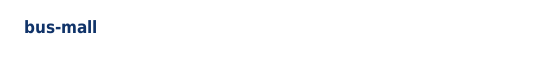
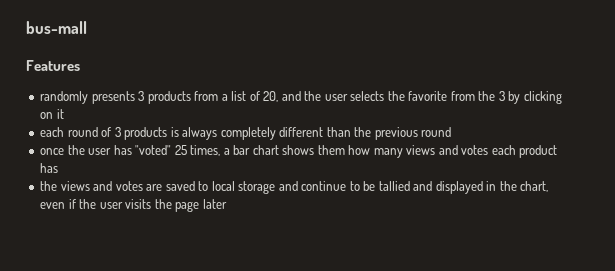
(97, 27) none -> [26,60,80,71] [40,91,562,104] [40,109,64,119] [40,127,452,140] [40,145,558,158] [40,163,59,173] [40,181,549,194] [40,199,227,212] // Features // randomly presents 3 products from a list of 20, and the user selects the favorite from the 3 by clicking on it // each round of 3 products is always completely different than the previous round // once the user has "voted" 25 times, a bar chart shows them how many views and votes each product has // the views and votes are saved to local storage and continue to be tallied and displayed in the chart, even if the user visits the page later

